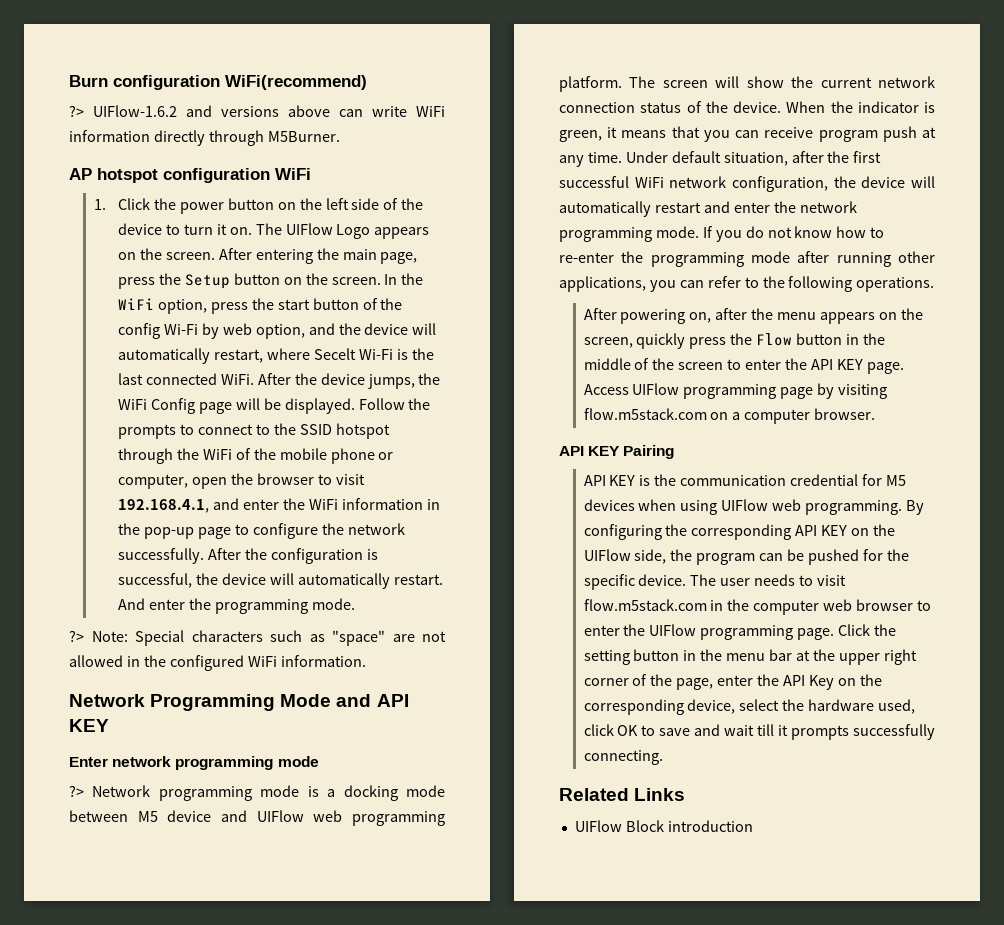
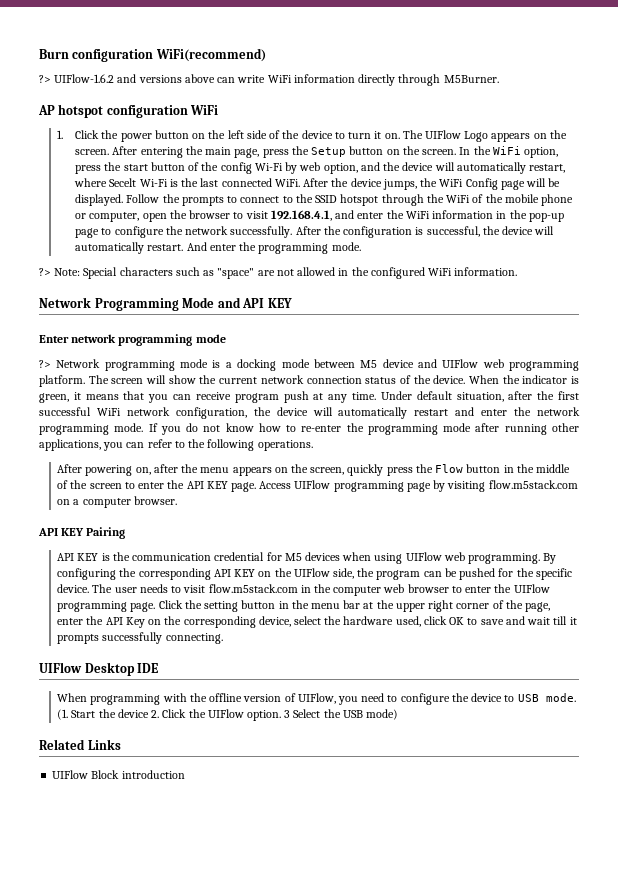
(663, 757) none -> [39,662,159,676] [57,693,576,705] [57,709,399,721] // UIFlow Desktop IDE // When programming with the offline version of UIFlow, you need to configure the device to USB mode. (1. Start the device 2. Click the UIFlow option. 3 Select the USB mode)

